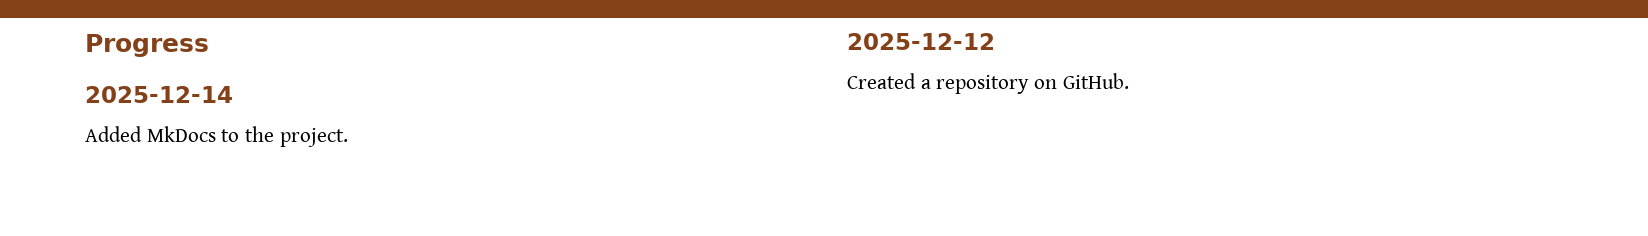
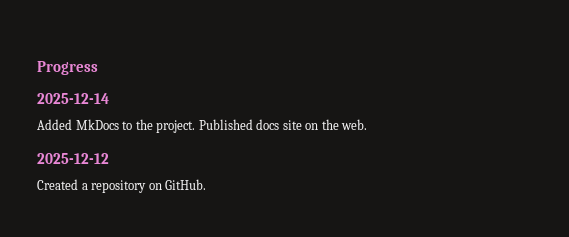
(348, 137) none -> [198,119,368,130] Published docs site on the web.

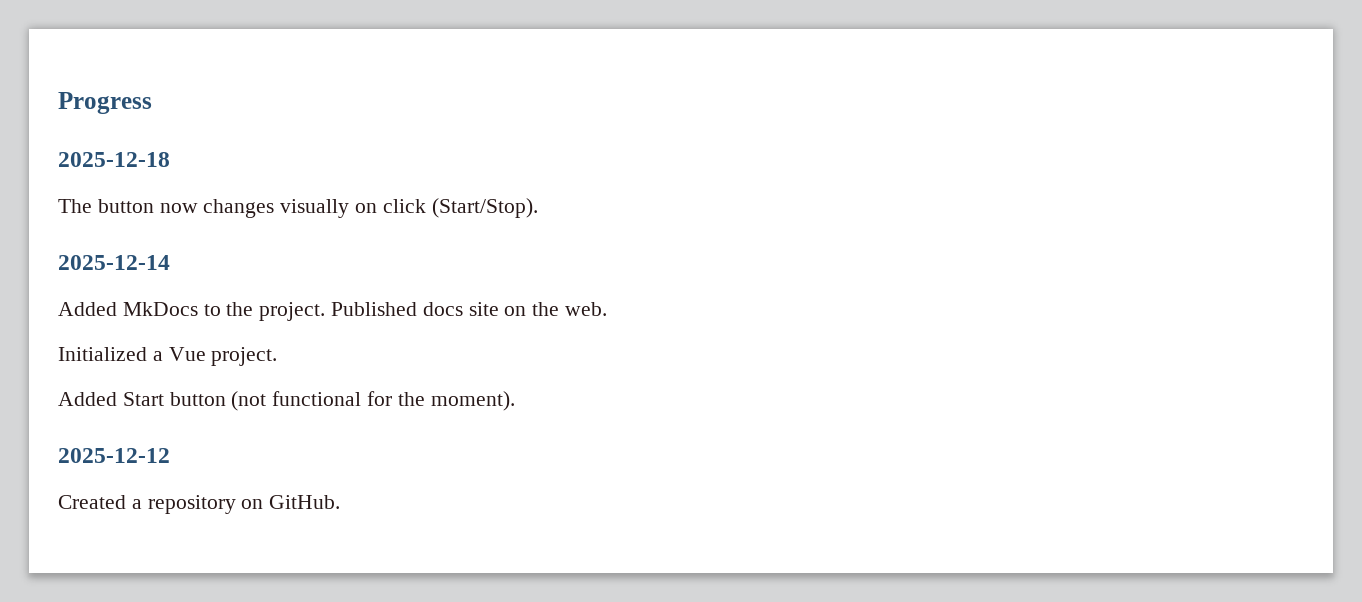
(98, 68) none -> [58,152,170,167] [58,198,538,218] // 2025-12-18 // The button now changes visually on click (Start/Stop).
(368, 124) none -> [58,347,278,366] [58,391,515,411] // Initialized a Vue project. // Added Start button (not functional for the moment).

